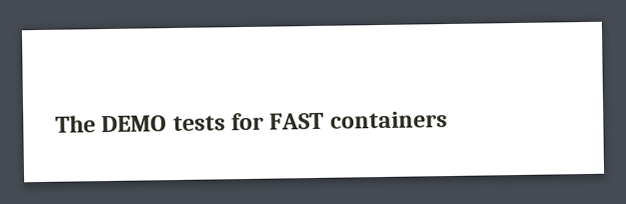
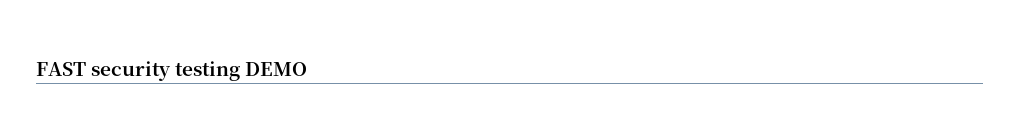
[55,111,448,133] The DEMO tests for FAST containers -> [36,61,308,81] FAST security testing DEMO

